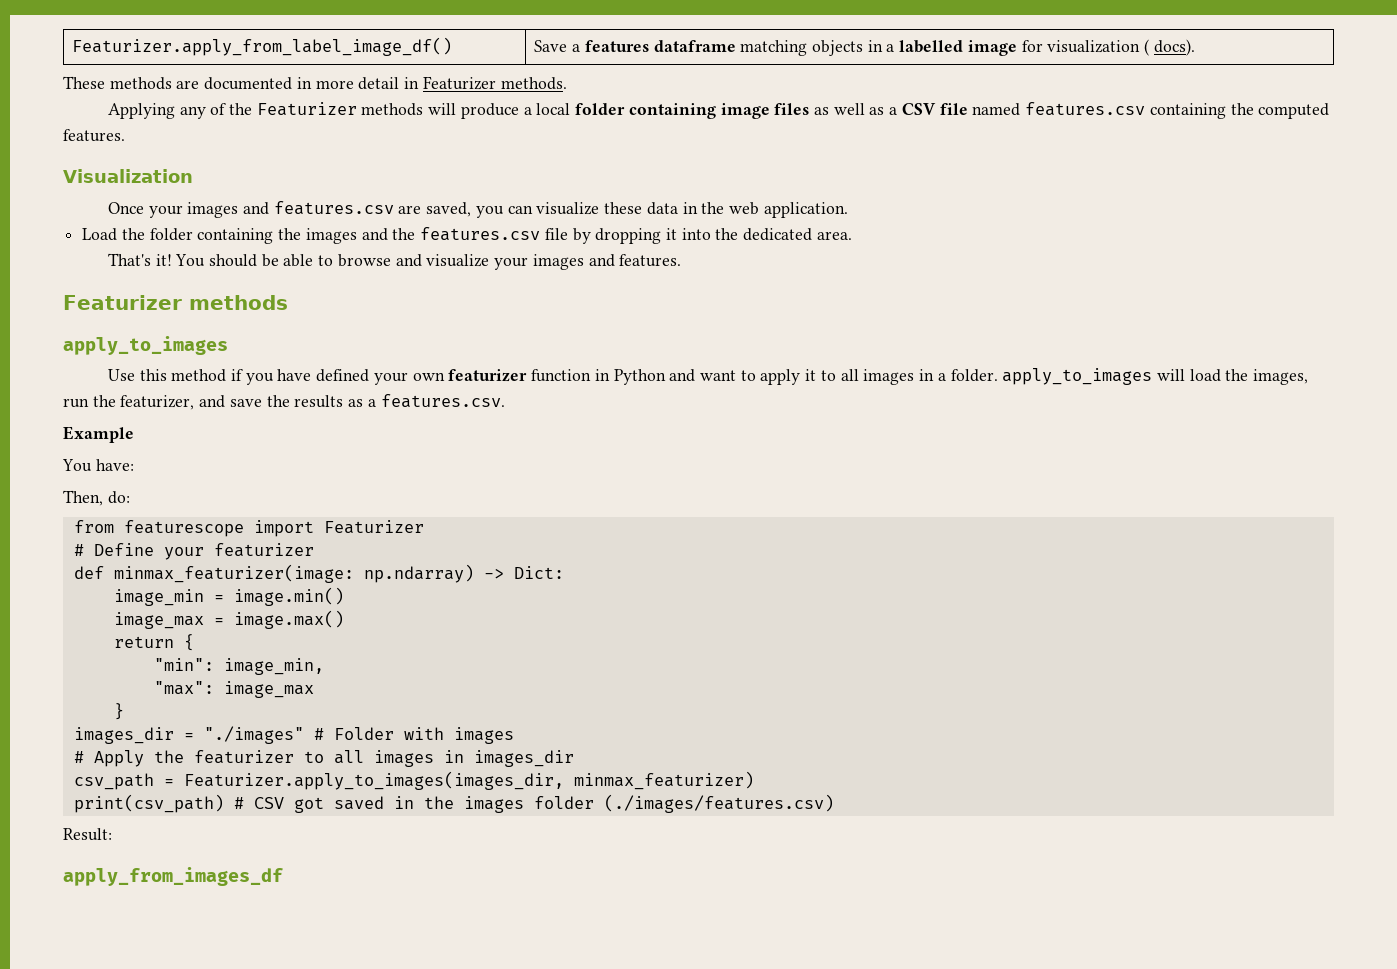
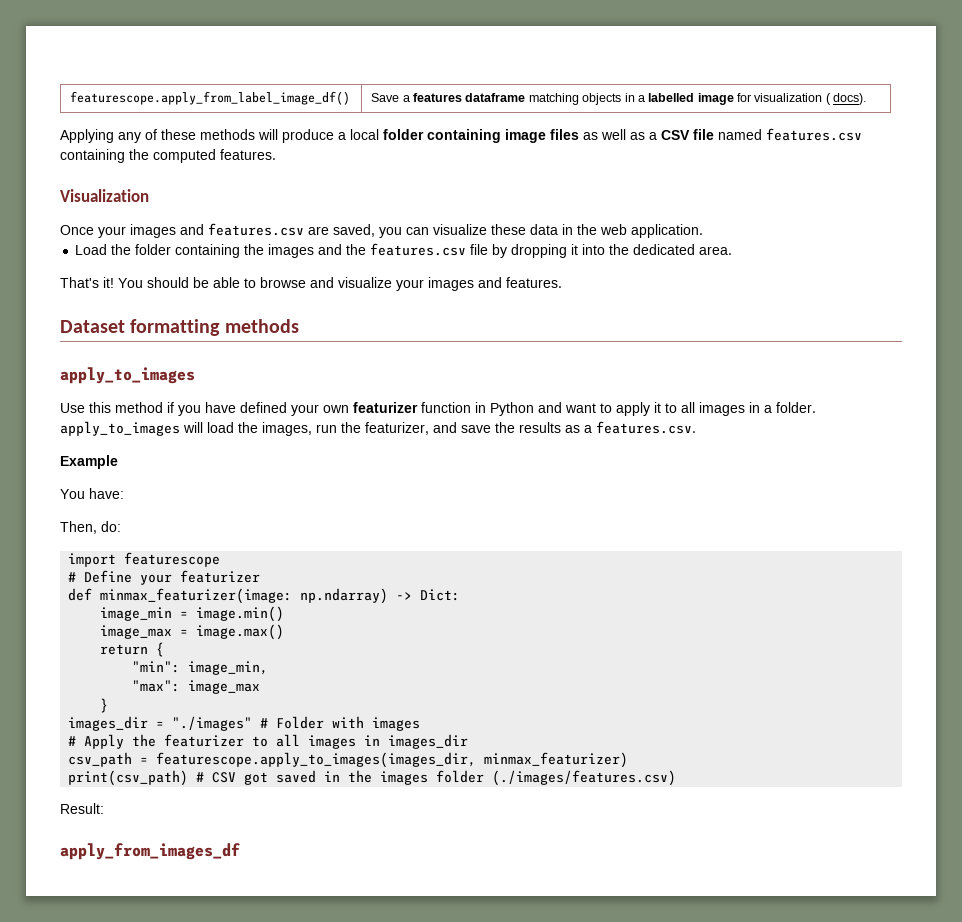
[72,37,453,56] Featurizer.apply_from_label_image_df() -> [70,91,351,105] featurescope.apply_from_label_image_df()
[63,76,567,90] // These methods are documented in more detail in Featurizer methods. -> (867, 99) none
[229,102,357,116] the Featurizer -> [161,129,196,140] these
[63,295,182,310] Featurizer -> [60,319,221,336] Dataset formatting
[73,520,114,533] from -> [68,553,117,567] import
[253,520,424,537] import Featurizer -> (221, 559) none
[183,771,564,790] Featurizer.apply_to_images(images_dir, -> [156,752,477,768] featurescope.apply_to_images(images_dir,

